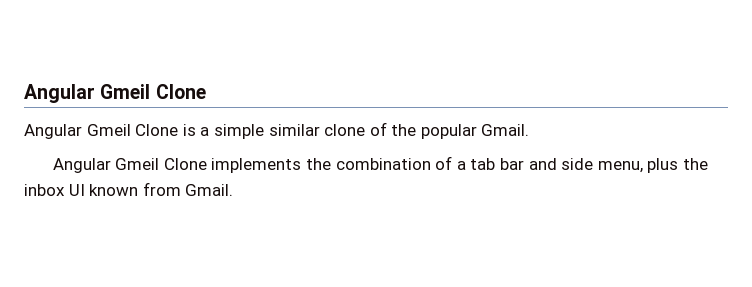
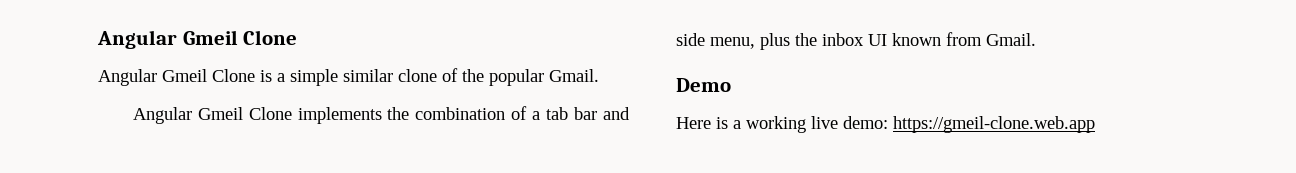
(234, 190) none -> [676,78,731,92] [676,116,1095,133] // Demo // Here is a working live demo: https://gmeil-clone.web.app

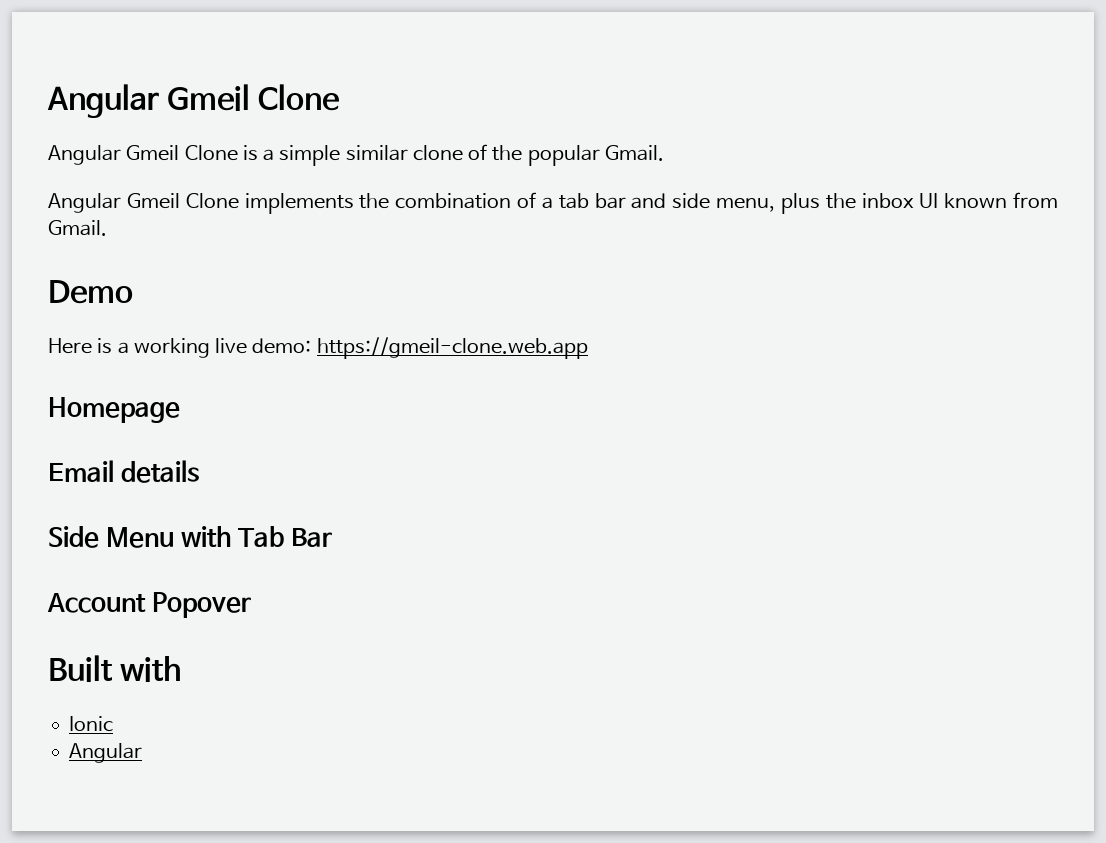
(1095, 124) none -> [48,397,180,423] [48,460,200,483] [48,526,333,548] [47,592,252,618] [48,655,182,682] [69,716,114,732] [69,743,143,763] // Homepage // Email details // Side Menu with Tab Bar // Account Popover // Built with // Ionic // Angular

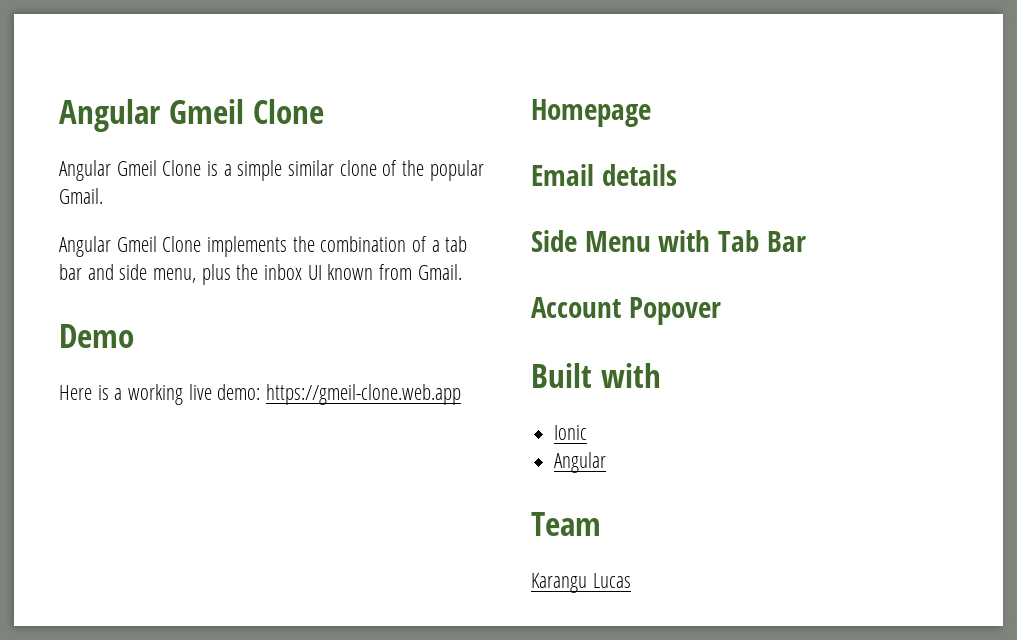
(143, 753) none -> [531,512,601,536] [531,573,631,593] // Team // Karangu Lucas

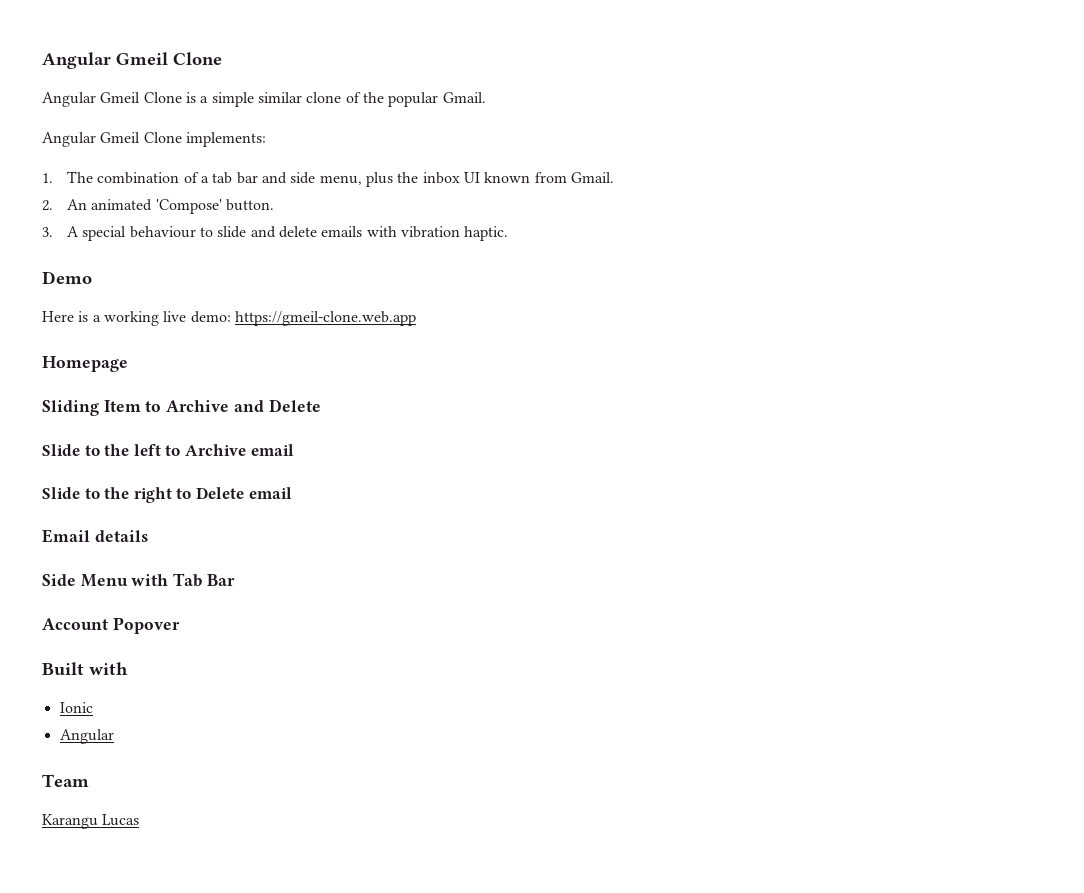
[207,236,315,257] implements the -> [185,132,266,147] [42,171,94,183] implements: // 1. The
(462, 272) none -> [42,199,275,214] [42,226,509,241] // 2. An animated 'Compose' button. // 3. A special behaviour to slide and delete emails with vibration haptic.
(651, 113) none -> [42,399,321,416] [42,444,294,456] [42,487,292,503] // Sliding Item to Archive and Delete // Slide to the left to Archive email // Slide to the right to Delete email

